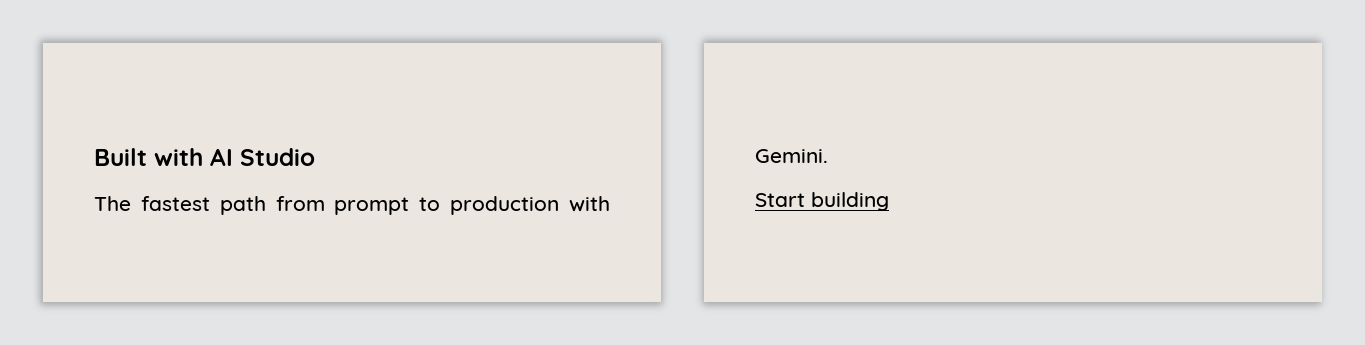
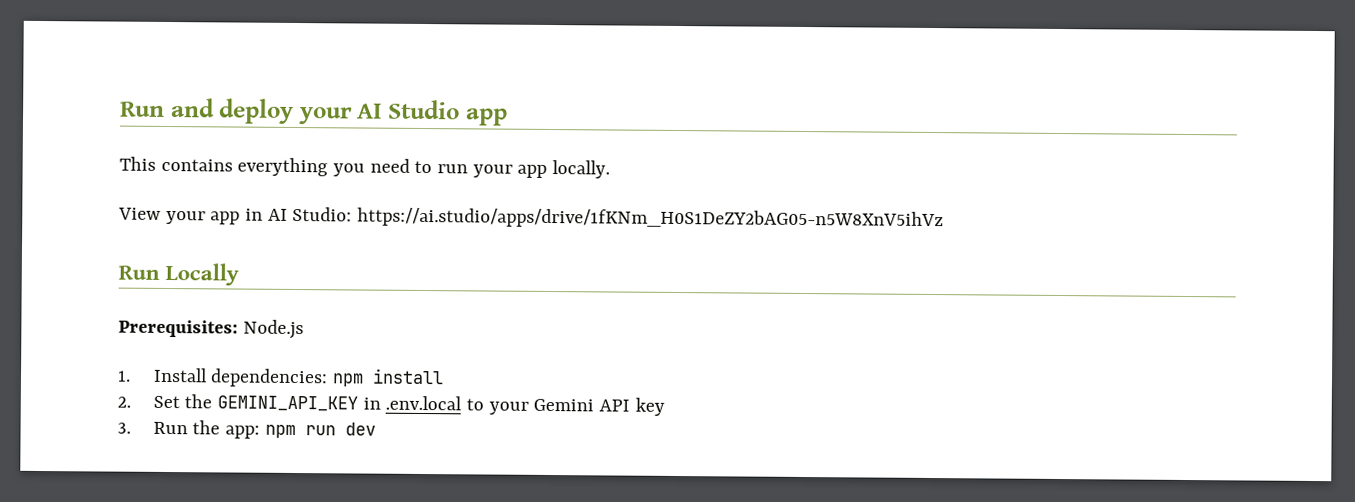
[94,148,315,166] [94,196,610,215] [755,149,828,163] [755,192,889,211] Built with AI Studio // The fastest path from prompt to production with Gemini. // Start building -> [120,98,508,126] [119,156,611,179] [118,206,945,231] [118,262,240,286] [118,319,304,340] [117,367,445,388] [117,394,665,416] [117,420,376,439] Run and deploy your AI Studio app // This contains everything you need to run your app locally. // View your app in AI Studio: https://ai.studio/apps/drive/1fKNm_H0S1DeZY2bAG05-n5W8XnV5ihVz // Run Locally // Prerequisites: Node.js // 1. Install dependencies: npm install // 2. Set the GEMINI_API_KEY in .env.local to your Gemini API key // 3. Run the app: npm run dev

